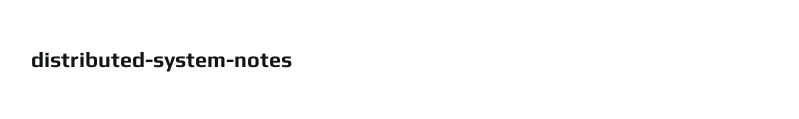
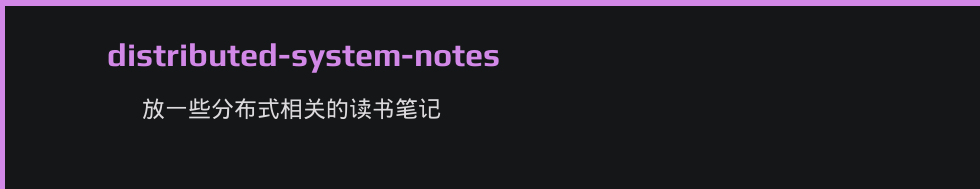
(292, 61) none -> [142,98,442,120] // 放一些分布式相关的读书笔记

